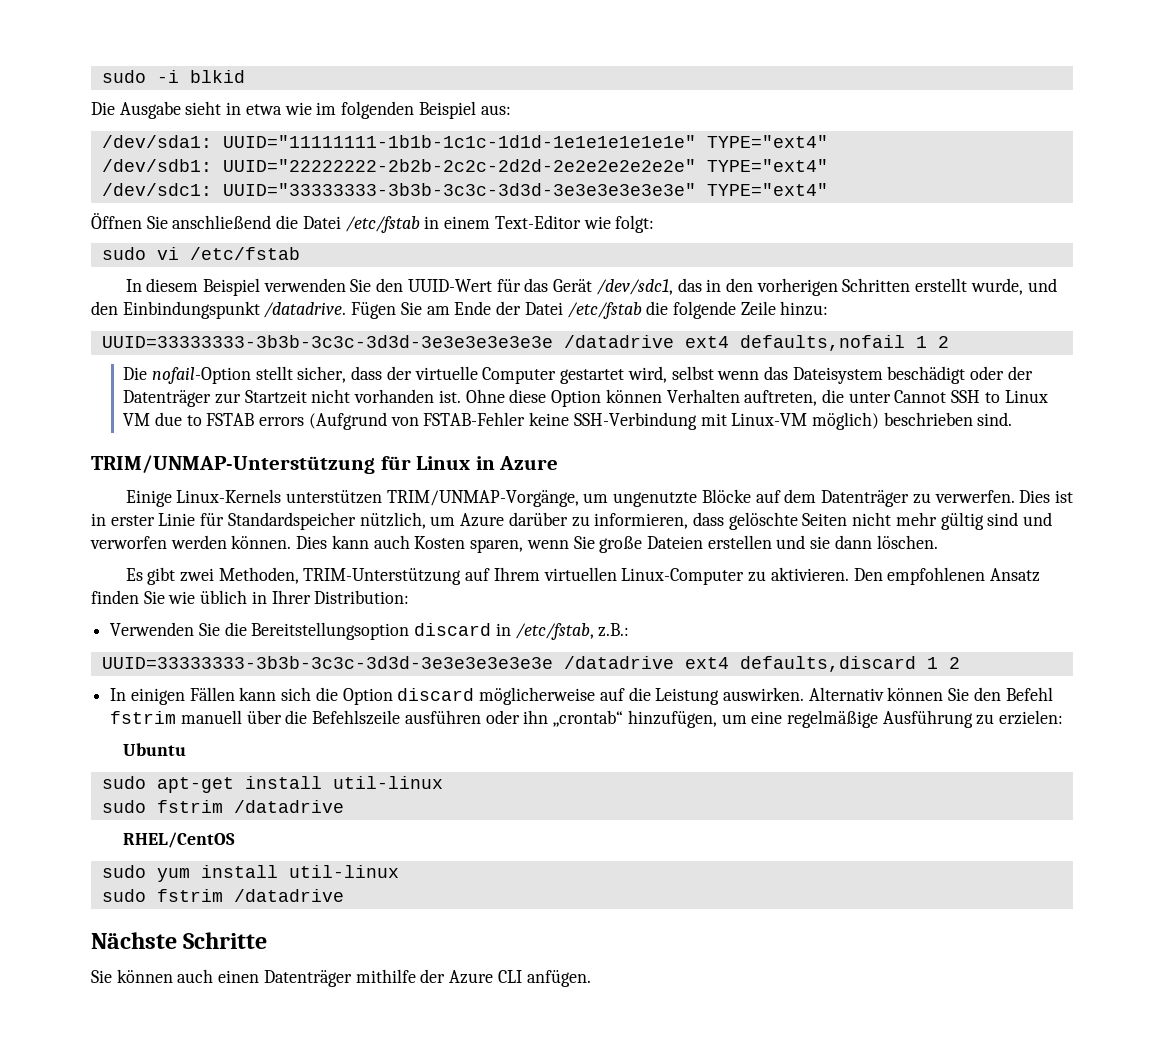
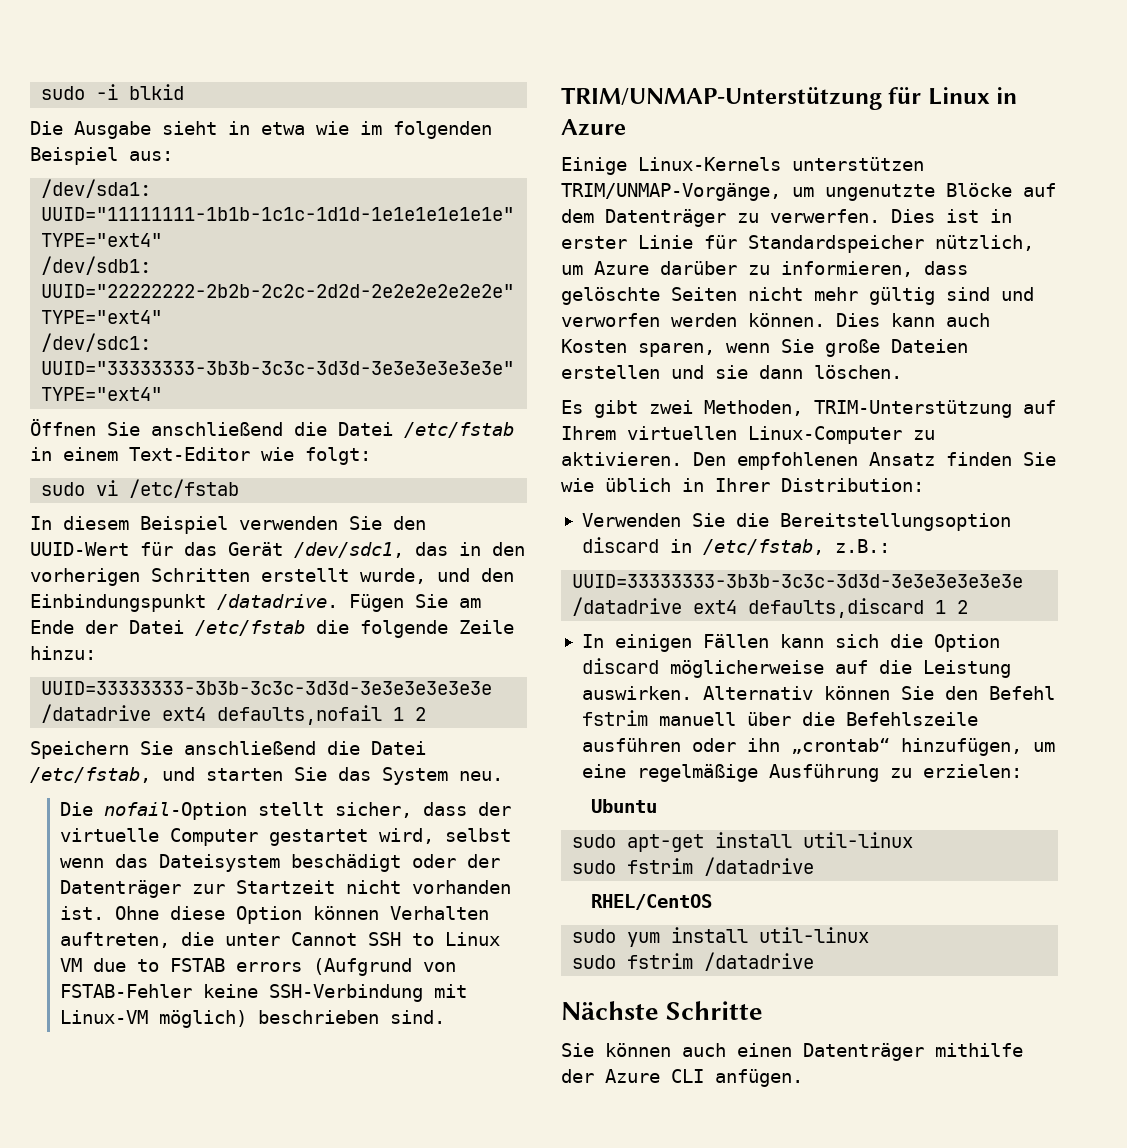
(949, 342) none -> [30,741,426,759] [30,767,503,785] // Speichern Sie anschließend die Datei /etc/fstab, und starten Sie das System neu.

